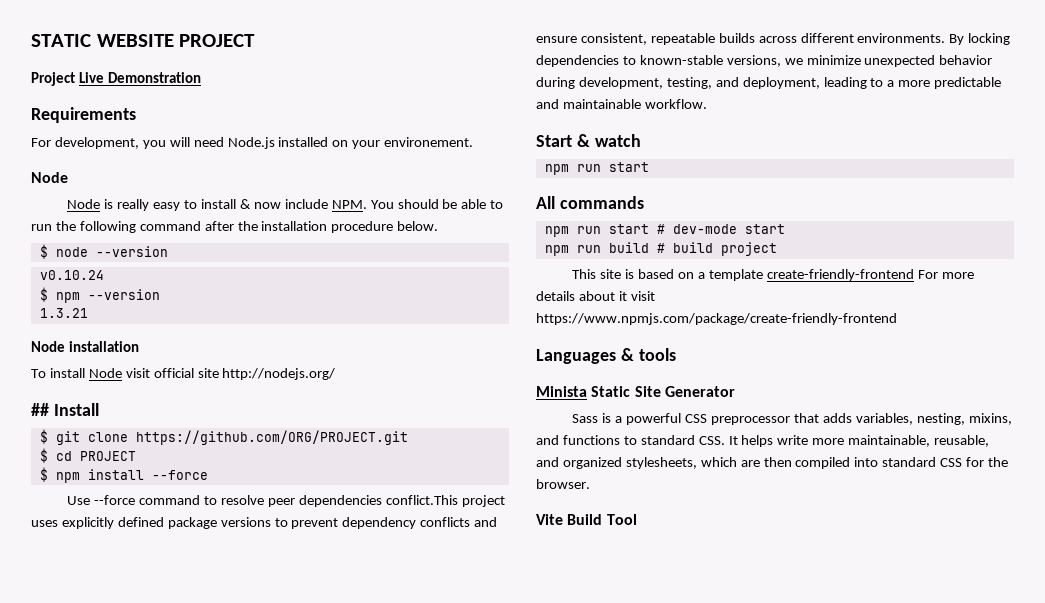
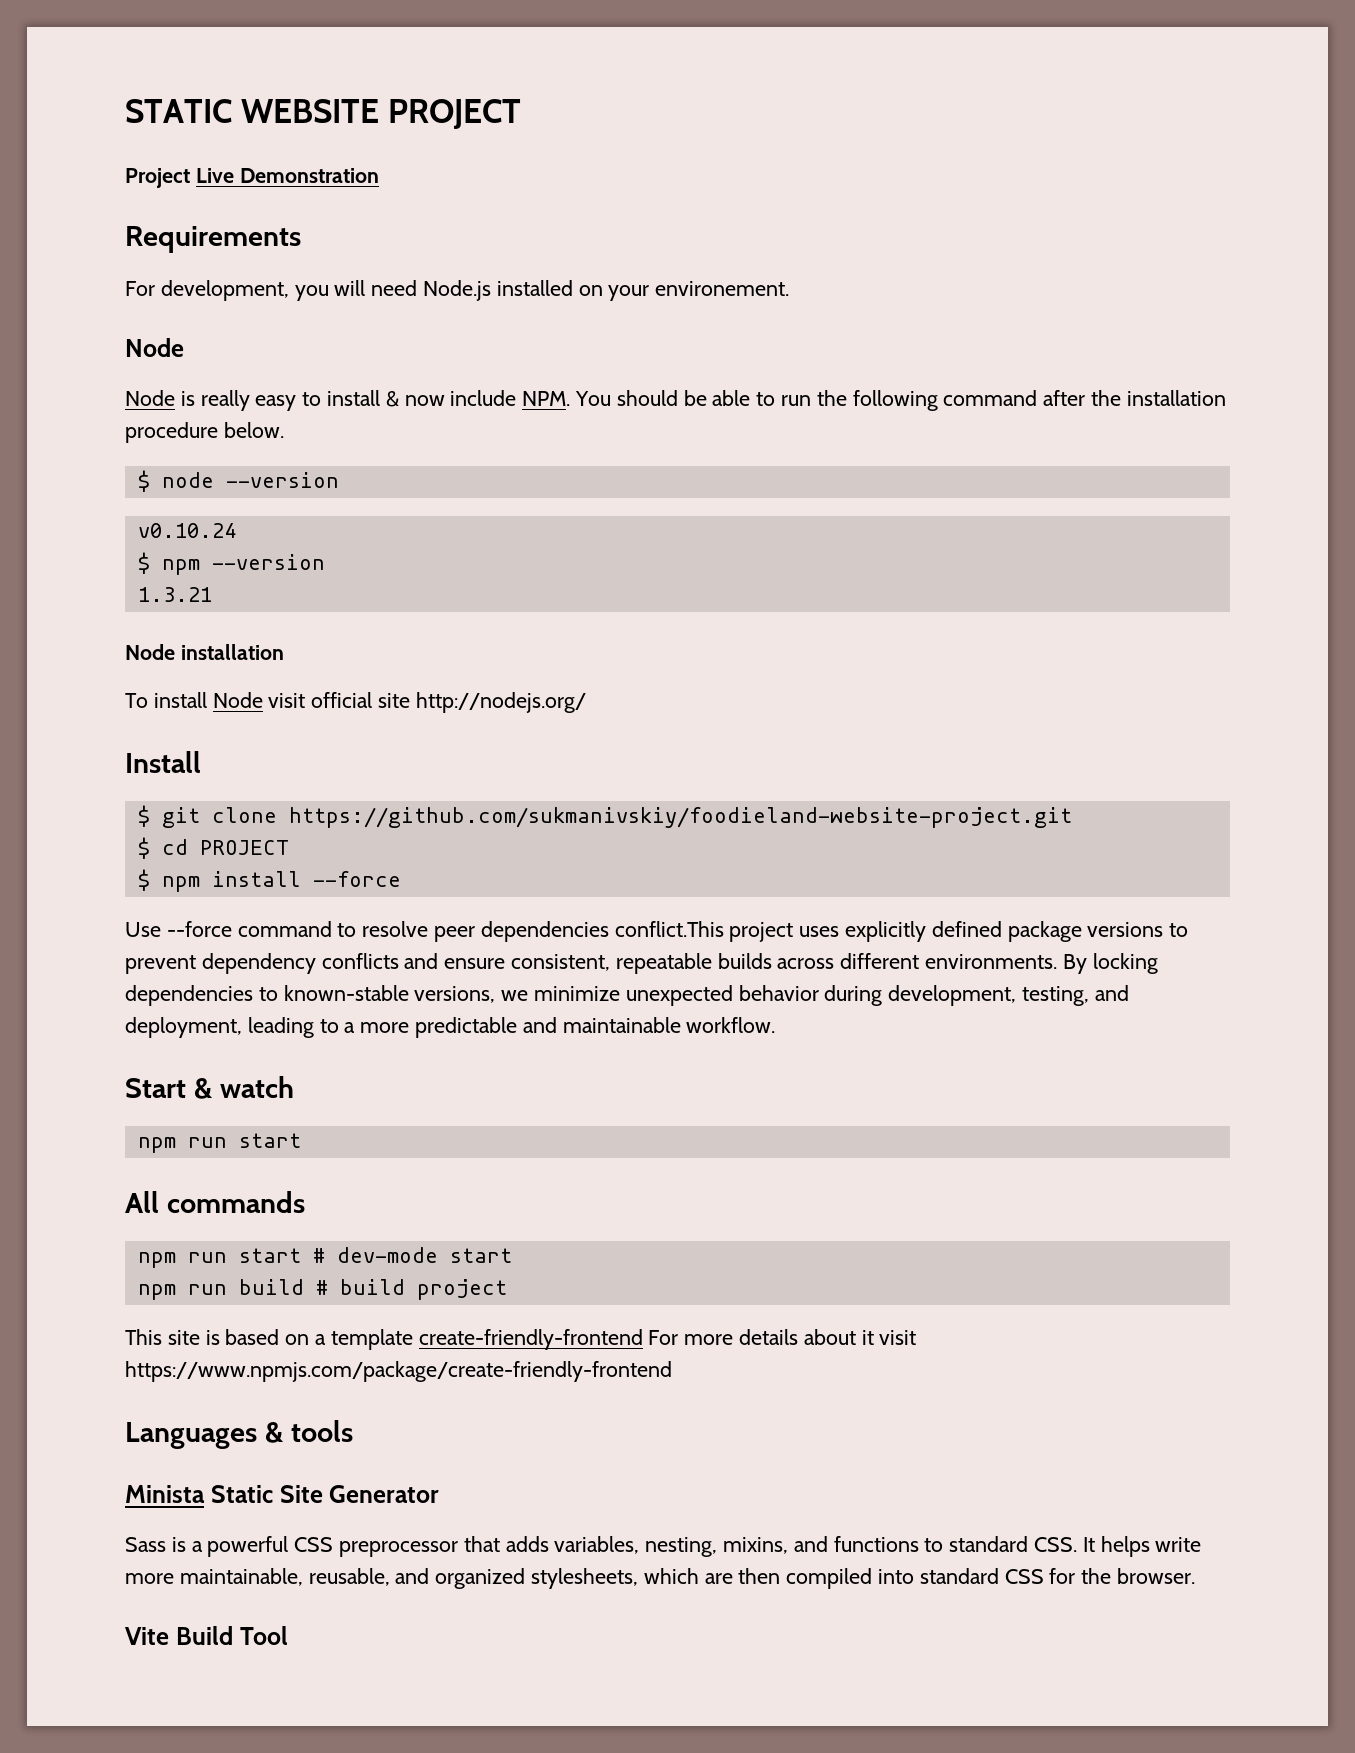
[31,403,49,416] ## -> (586, 702) none
[135,430,408,445] https://github.com/ORG/PROJECT.git -> [288,807,1072,828] https://github.com/sukmanivskiy/foodieland-website-project.git

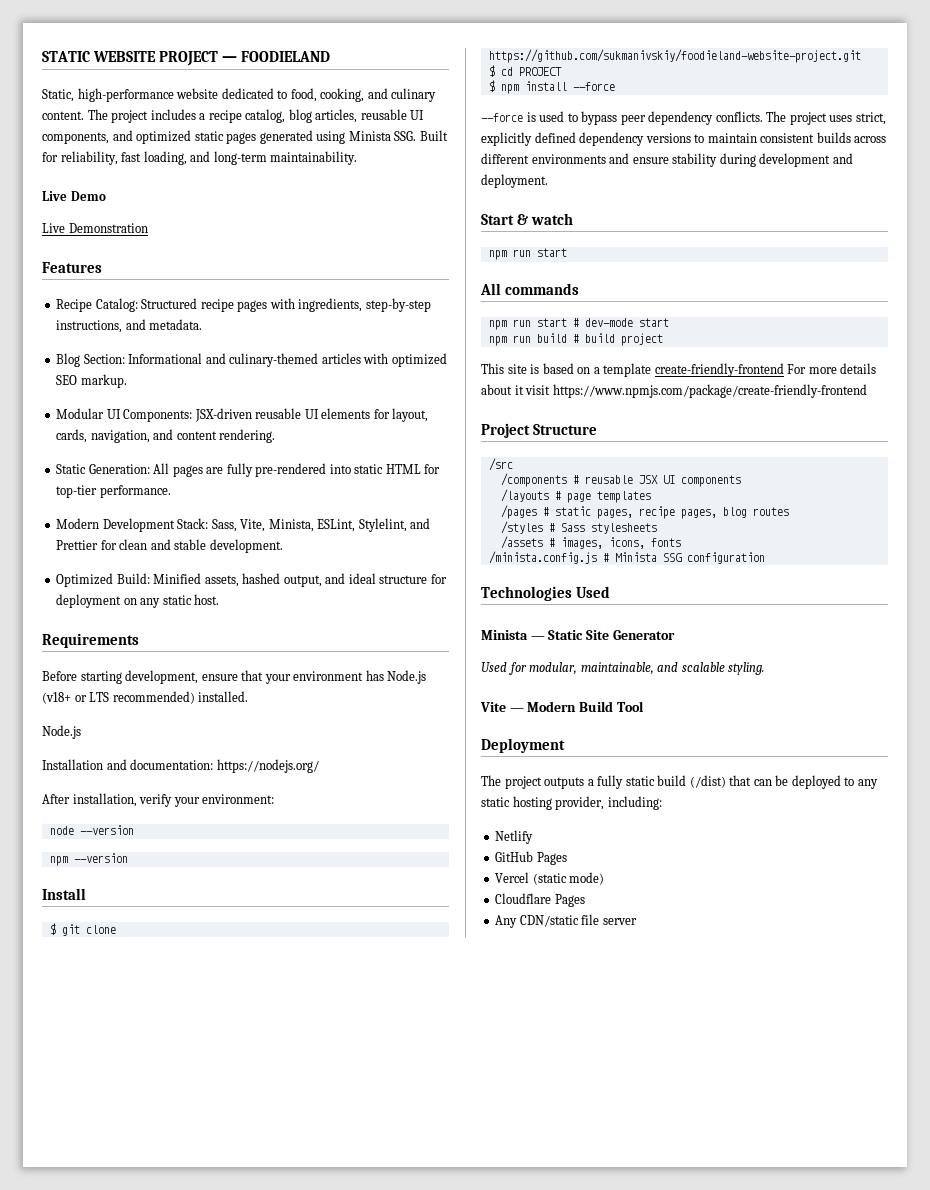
[125,168,379,188] [125,226,301,253] [125,280,790,301] [125,338,184,357] [125,390,1226,411] [125,422,284,443] [137,470,150,492] // Project Live Demonstration // Requirements // For development, you will need Node.js installed on your environement. // Node // Node is really easy to install & now include NPM. You should be able to run the following command after the installation procedure below. // $ -> [222,51,331,62] [42,88,437,102] [42,109,425,123] [42,130,448,144] [42,151,358,165] [42,191,106,201] [42,223,148,233] [42,262,102,273] [56,298,431,312] [56,319,203,333] [56,353,447,367] [56,374,127,388] [56,408,429,422] [56,429,276,443] [56,463,441,477] [56,485,171,498] [56,518,431,532] [56,539,283,553] [56,573,447,587] [56,594,220,608] [42,633,139,648] [42,670,427,684] [42,691,249,704] [42,725,81,739] [42,759,319,773] [42,793,275,807] — FOODIELAND // Static, high-performance website dedicated to food, cooking, and culinary content. The project includes a recipe catalog, blog articles, reusable UI components, and optimized static pages generated using Minista SSG. Built for reliability, fast loading, and long-term maintainability. // Live Demo // Live Demonstration // Features // Recipe Catalog: Structured recipe pages with ingredients, step-by-step instructions, and metadata. // Blog Section: Informational and culinary-themed articles with optimized SEO markup. // Modular UI Components: JSX-driven reusable UI elements for layout, cards, navigation, and content rendering. // Static Generation: All pages are fully pre-rendered into static HTML for top-tier performance. // Modern Development Stack: Sass, Vite, Minista, ESLint, Stylelint, and Prettier for clean and stable development. // Optimized Build: Minified assets, hashed output, and ideal structure for deployment on any static host. // Requirements // Before starting development, ensure that your environment has Node.js (v18+ or LTS recommended) installed. // Node.js // Installation and documentation: https://nodejs.org/ // After installation, verify your environment: //
[137,523,236,538] [137,552,150,574] v0.10.24 // $ -> (134, 830) none
[137,587,212,602] [125,644,284,660] [125,692,586,713] // 1.3.21 // Node installation // To install Node visit official site http://nodejs.org/ -> (128, 858) none
[125,921,724,942] Use --force command to resolve peer dependencies conflict.This -> [481,111,787,125] --force is used to bypass peer dependency conflicts. The
(840, 931) none -> [855,112,886,125] strict,
[1007,921,1082,942] package -> [579,132,645,146] dependency
[125,953,1158,974] [125,985,1129,1006] [125,1017,776,1038] prevent dependency conflicts and ensure consistent, repeatable builds across different environments. By locking dependencies to known-stable versions, we minimize unexpected behavior during development, testing, and deployment, leading to a more predictable and maintainable workflow. -> [707,132,887,143] [481,153,853,167] [481,174,548,188] maintain consistent builds across different environments and ensure stability during development and deployment.
[125,1420,353,1449] [125,1485,205,1503] Languages & tools // Minista -> [481,423,597,438] [488,458,513,471] [500,473,741,487] [500,489,651,503] [500,505,789,519] [500,521,657,534] [500,536,681,549] [488,551,765,564] [481,586,610,601] [481,630,545,640] Project Structure // /src // /components # reusable JSX UI components // /layouts # page templates // /pages # static pages, recipe pages, blog routes // /styles # Sass stylesheets // /assets # images, icons, fonts // /minista.config.js # Minista SSG configuration // Technologies Used // Minista —
[125,1536,1202,1557] [125,1568,1196,1589] Sass is a powerful CSS preprocessor that adds variables, nesting, mixins, and functions to standard CSS. It helps write more maintainable, reusable, and organized stylesheets, which are then compiled into standard CSS for the browser. -> [481,662,765,675] Used for modular, maintainable, and scalable styling.
(169, 1636) none -> [509,701,577,712] — Modern
(289, 1635) none -> [481,738,565,753] [481,775,878,789] [481,796,662,810] [495,830,534,844] [495,851,567,865] [495,872,605,885] [495,893,585,907] [495,914,637,928] // Deployment // The project outputs a fully static build (/dist) that can be deployed to any static hosting provider, including: // Netlify // GitHub Pages // Vercel (static mode) // Cloudflare Pages // Any CDN/static file server

